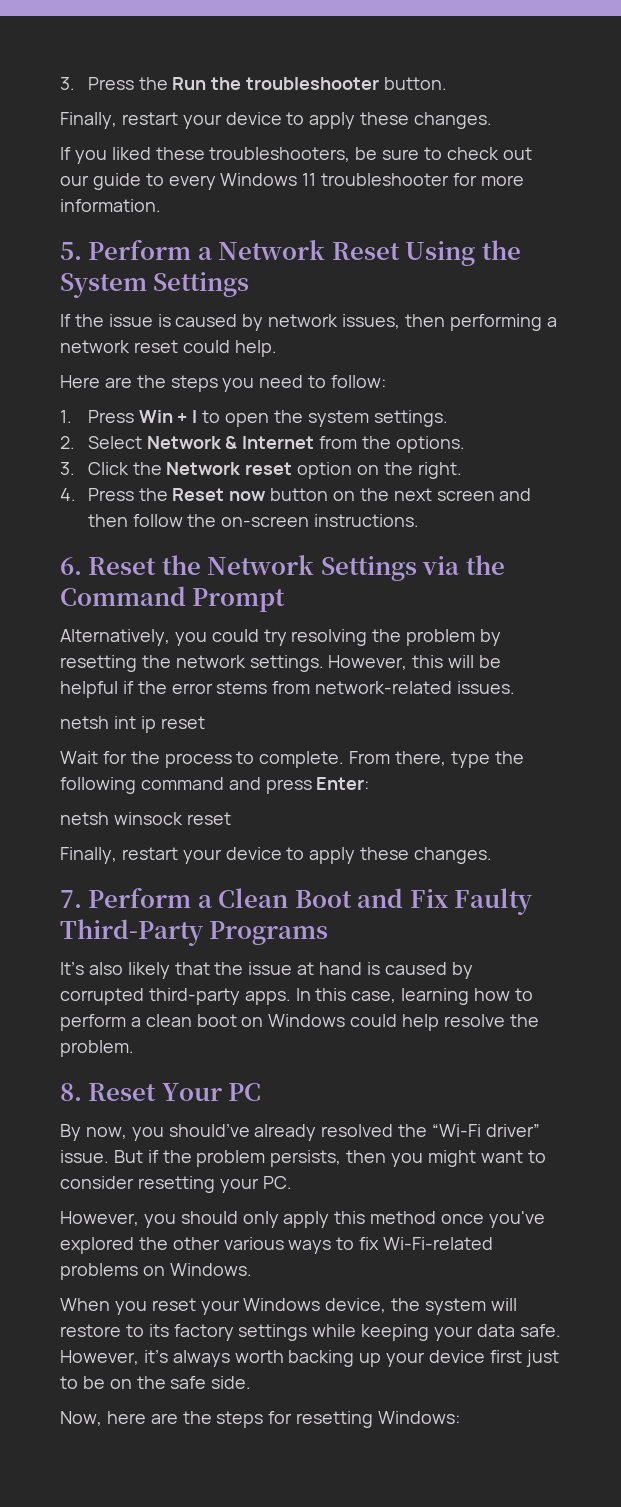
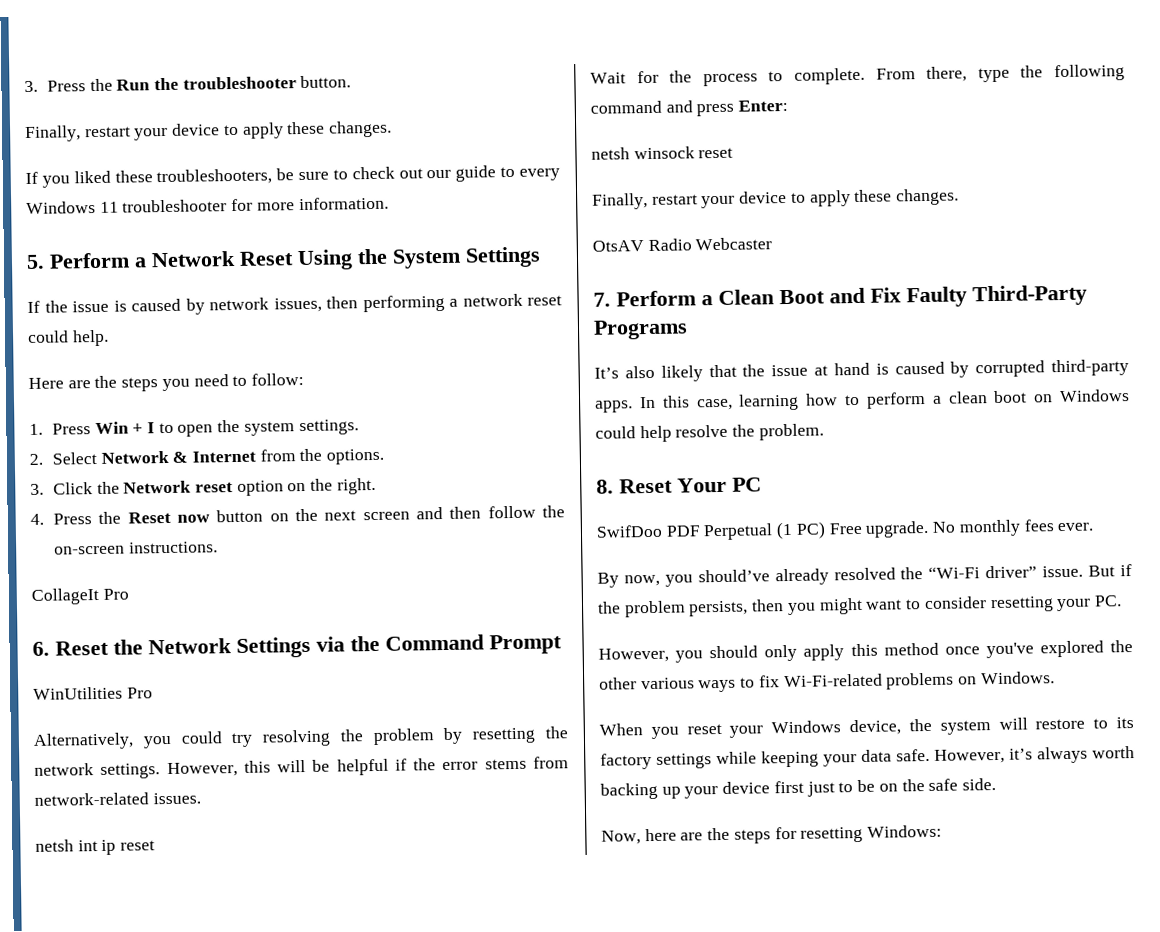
(420, 520) none -> [31,587,129,605] // CollageIt Pro
(286, 600) none -> [33,686,153,700] // WinUtilities Pro
(493, 855) none -> [592,237,773,252] // OtsAV Radio Webcaster
(262, 1092) none -> [596,519,1094,541] // SwifDoo PDF Perpetual (1 PC) Free upgrade. No monthly fees ever.

